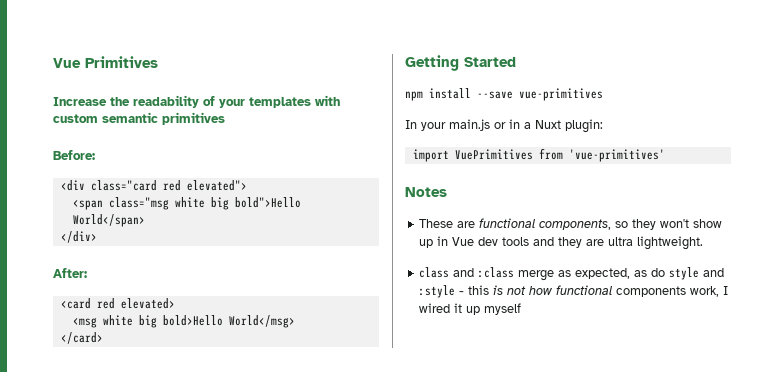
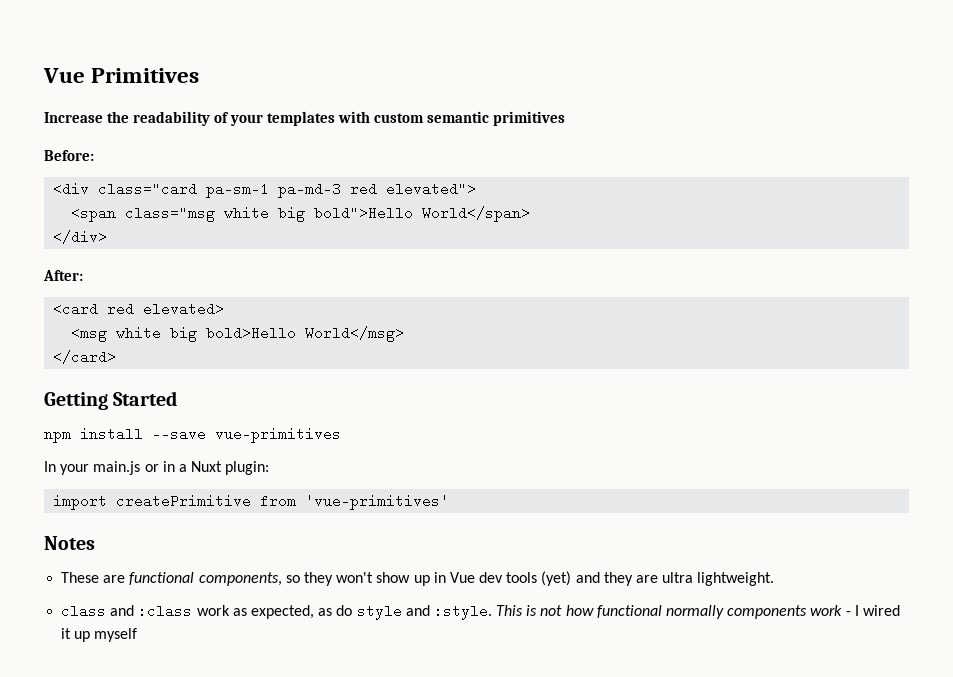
(157, 185) none -> [206,182,342,198] pa-sm-1 pa-md-3
[454,149,533,160] VuePrimitives -> [116,494,252,508] createPrimitive
(530, 241) none -> [541,571,572,586] (yet)
[518,270,555,281] merge -> [196,605,230,616] work
[419,285,490,298] :style - this -> [433,604,524,620] :style. This
[616,286,720,297] components work, -> [666,605,851,619] normally components work -

